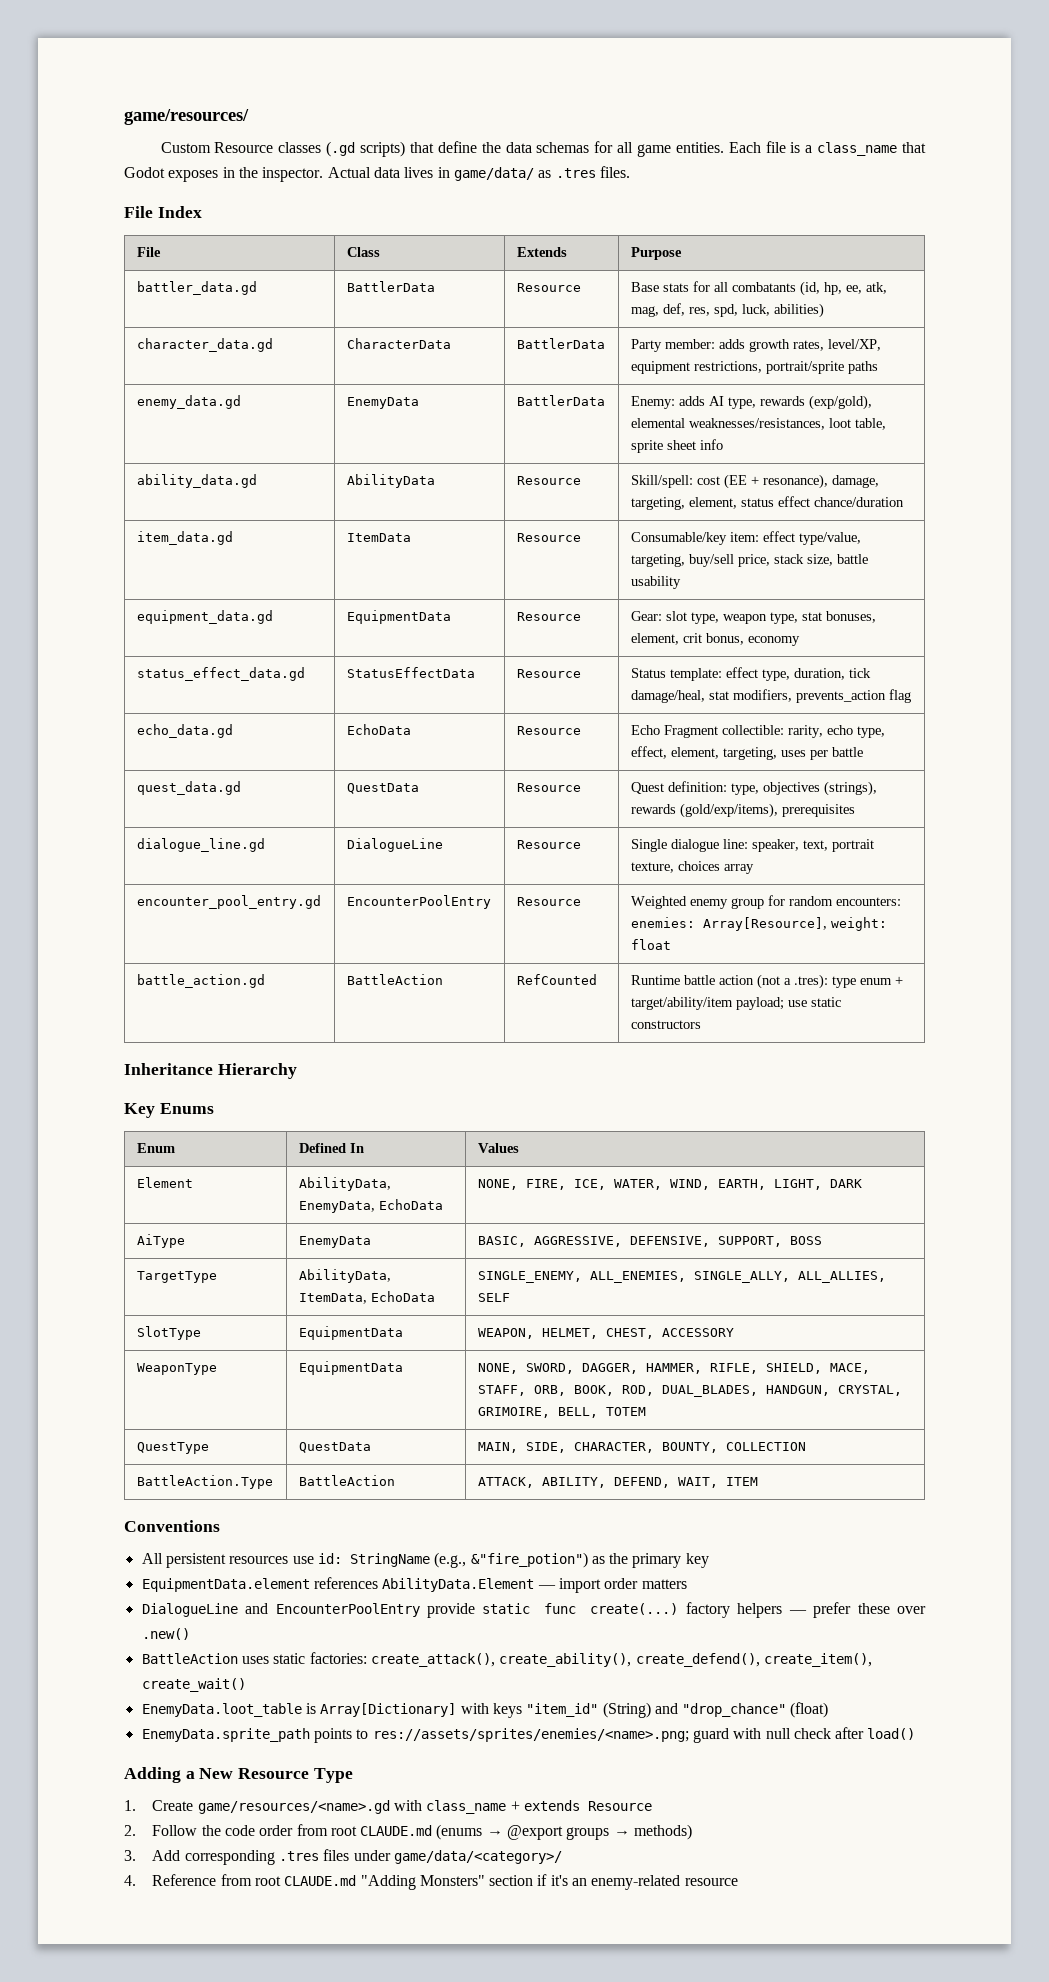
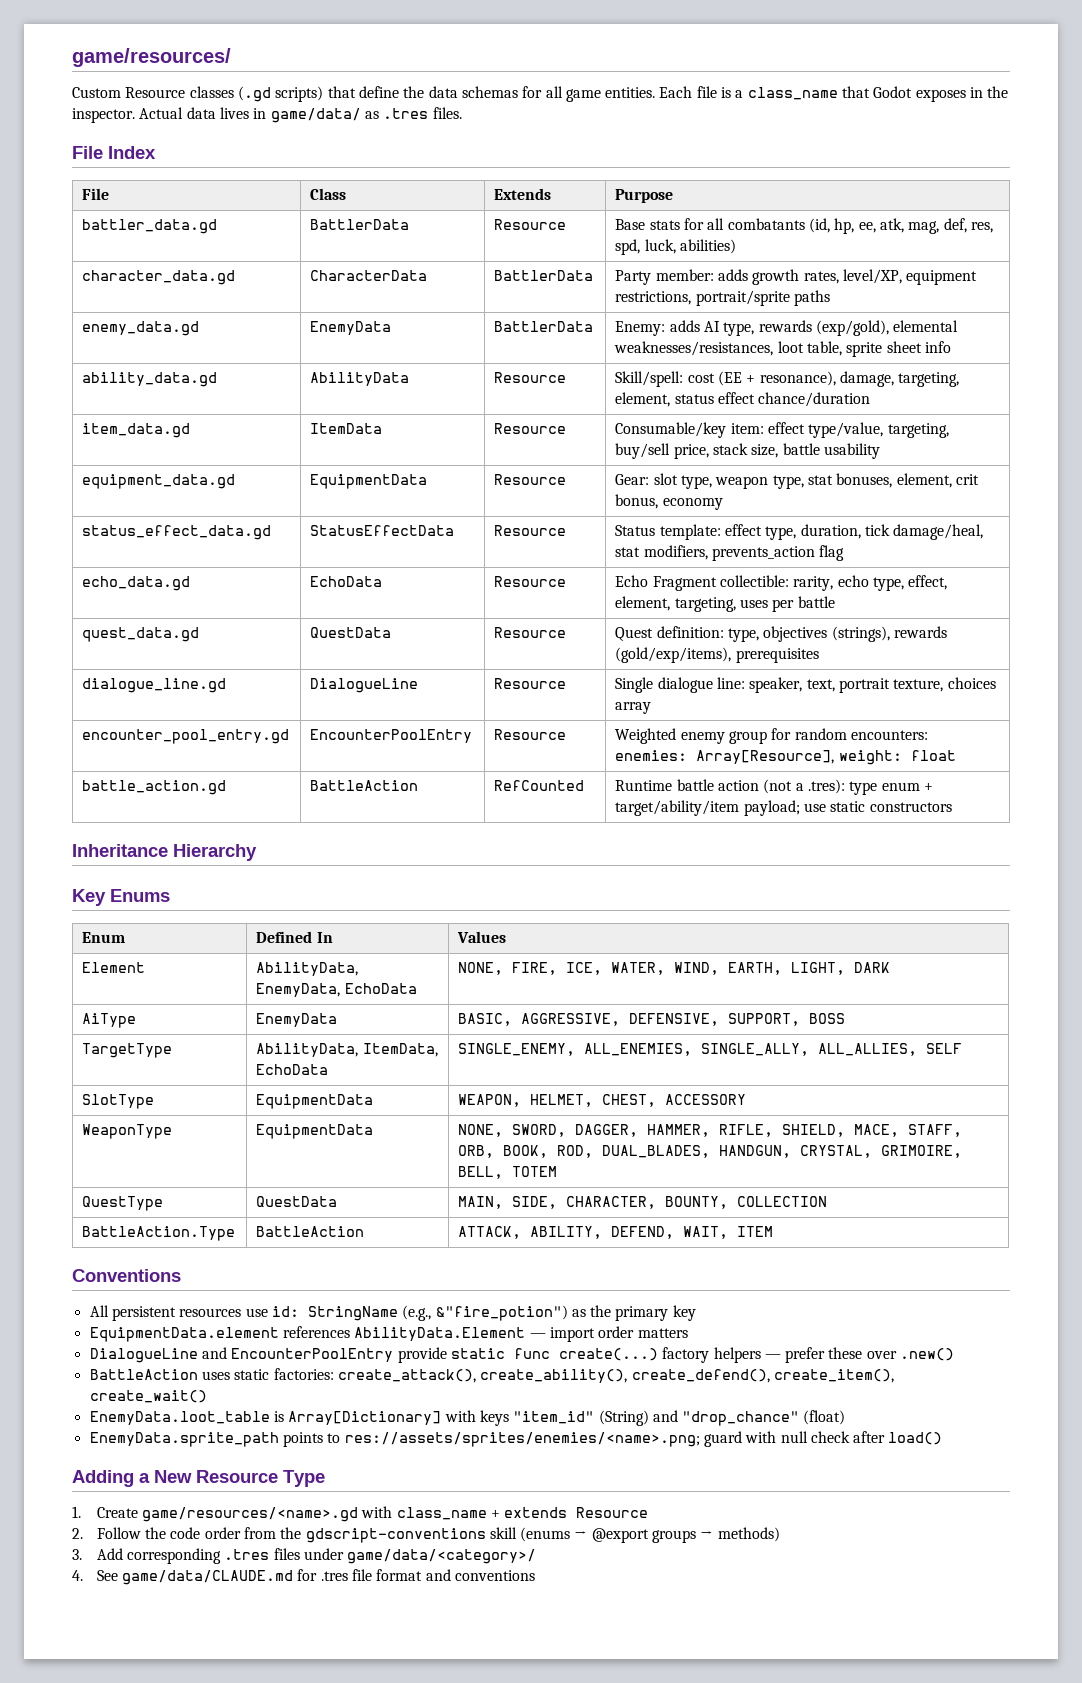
[330,1825,433,1836] root CLAUDE.md -> [280,1527,517,1543] the gdscript-conventions skill
[152,1874,738,1890] Reference from root CLAUDE.md "Adding Monsters" section if it's an enemy-related resource -> [96,1569,535,1585] See game/data/CLAUDE.md for .tres file format and conventions

